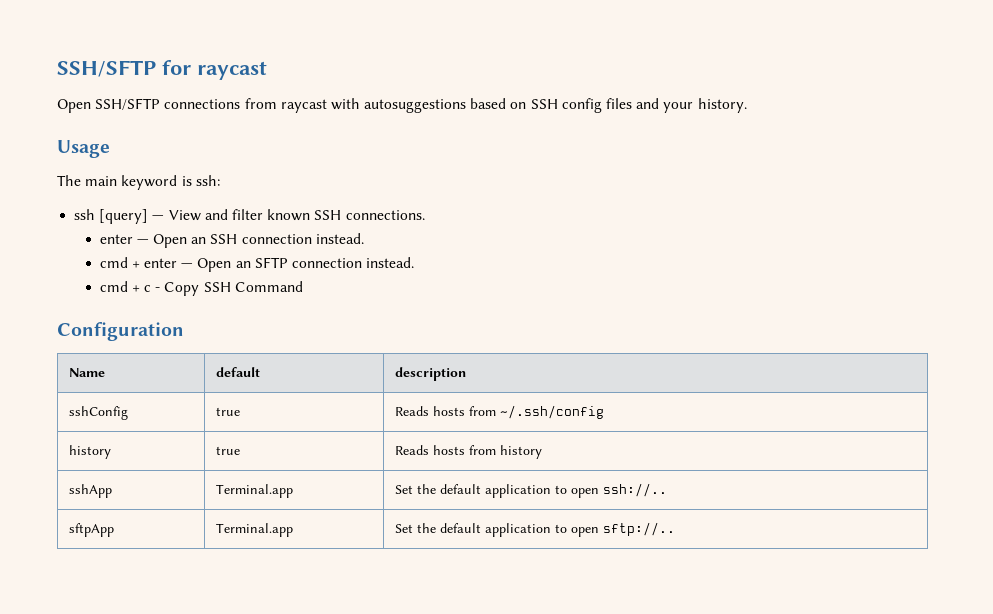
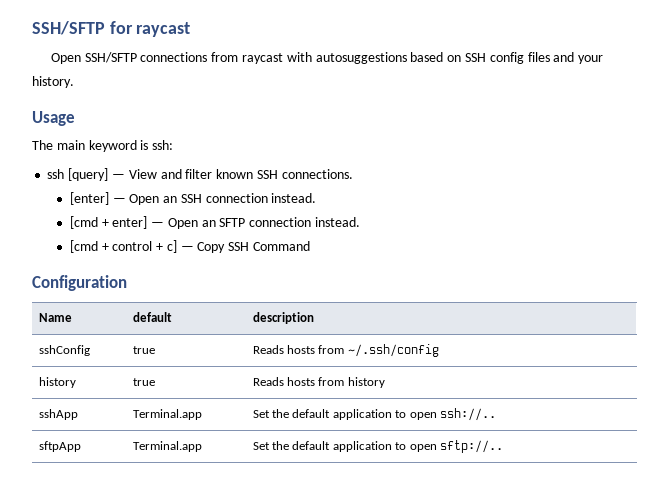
[99,234,133,244] enter -> [69,192,109,205] [enter]
[99,257,178,268] cmd + enter -> [69,216,148,229] [cmd + enter]
[99,281,161,292] cmd + c - -> [69,240,194,253] [cmd + control + c] —

